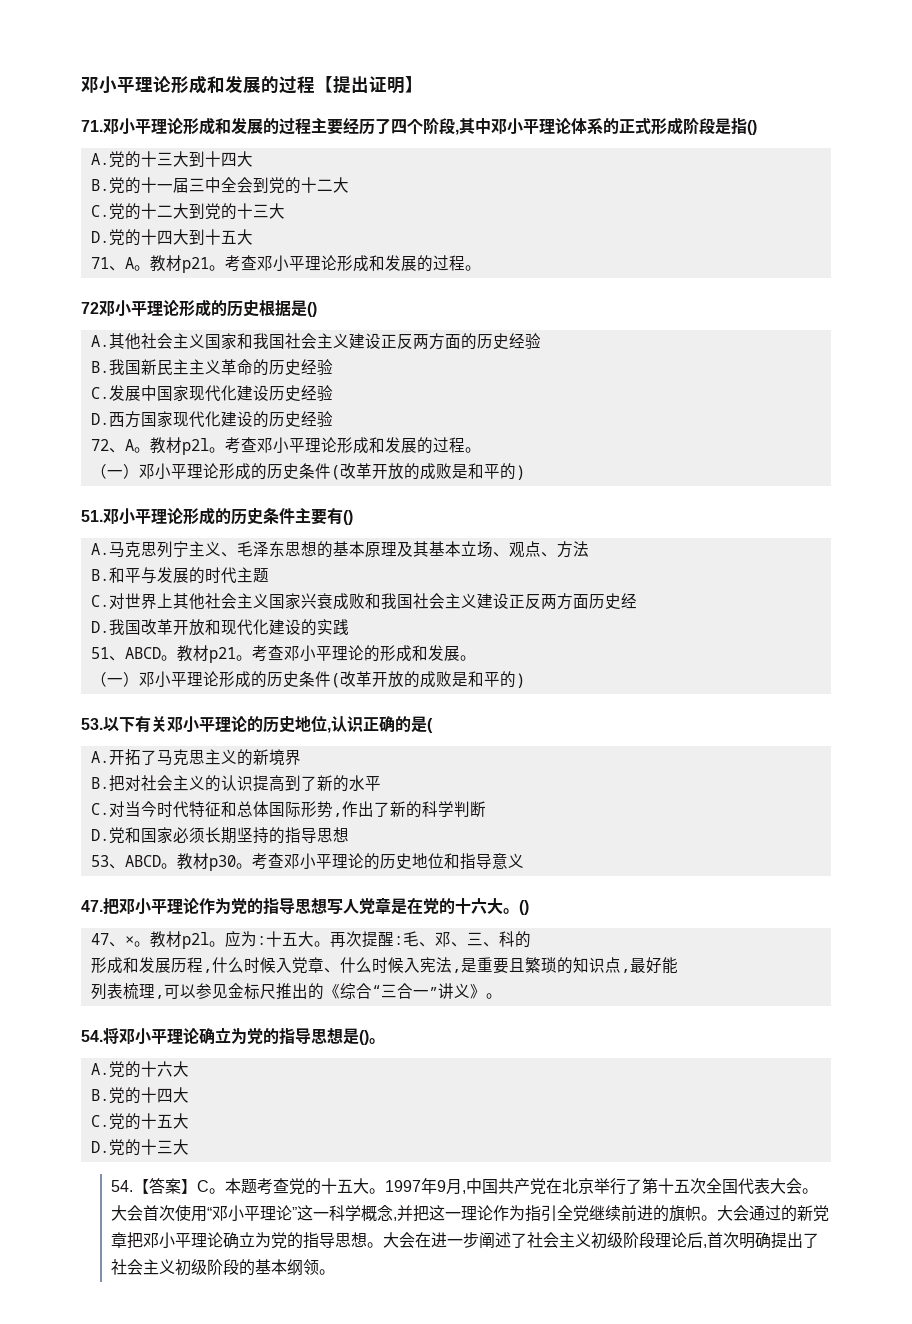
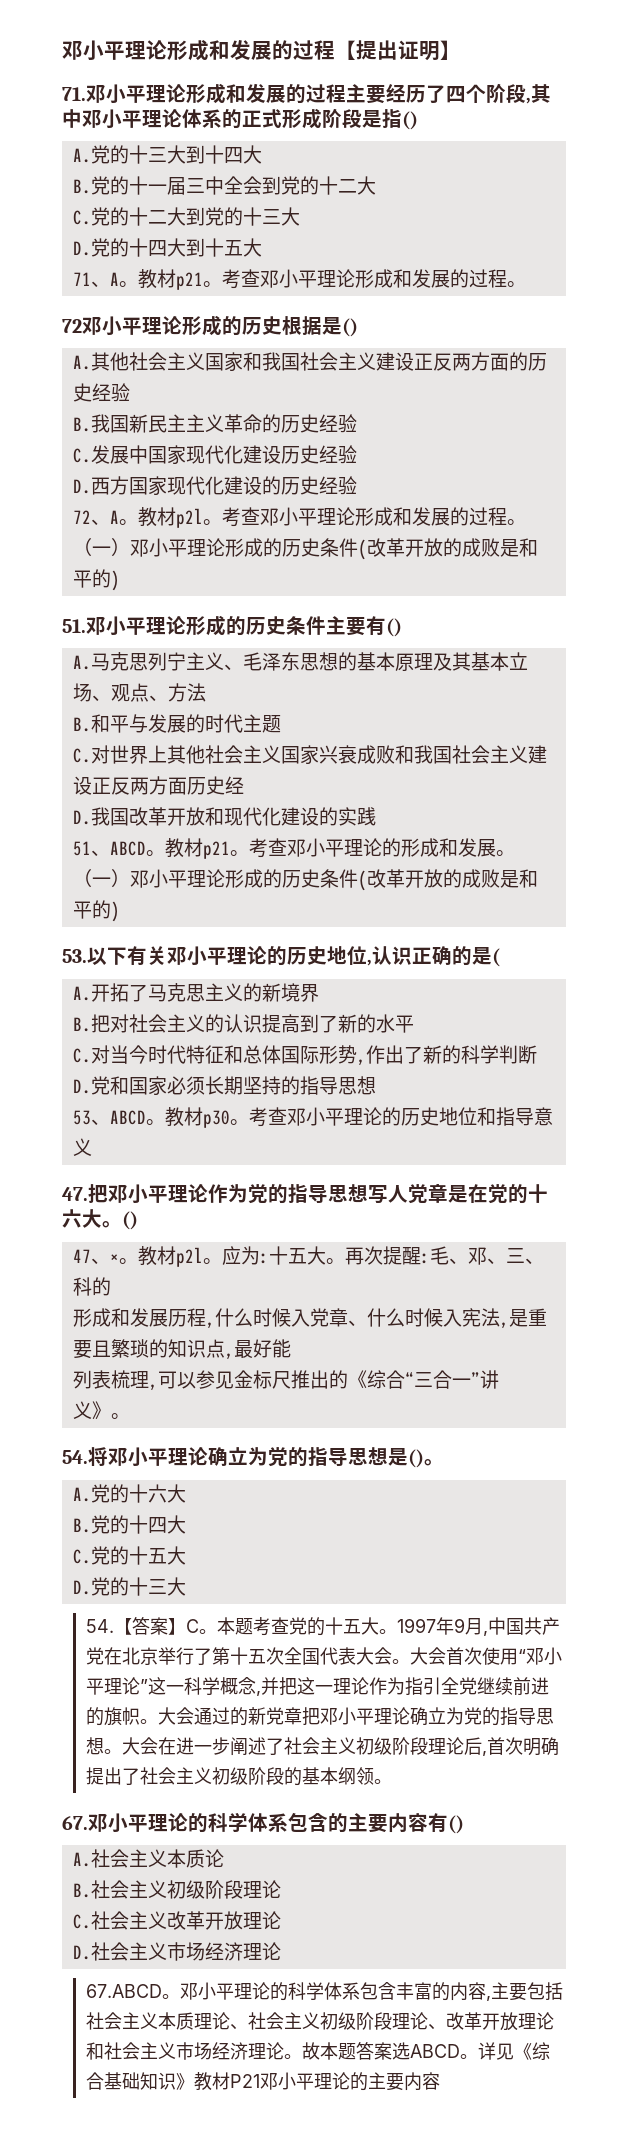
(336, 1272) none -> [62,1812,464,1834] [72,1849,224,1868] [72,1880,281,1899] [72,1911,281,1930] [72,1942,281,1961] [85,1982,563,2001] [85,2012,554,2031] [85,2042,550,2061] [85,2072,440,2091] // 67.邓小平理论的科学体系包含的主要内容有() // A.社会主义本质论 // B.社会主义初级阶段理论 // C.社会主义改革开放理论 // D.社会主义市场经济理论 // 67.ABCD。邓小平理论的科学体系包含丰富的内容,主要包括社会主义本质理论、社会主义初级阶段理论、改革开放理论和社会主义市场经济理论。故本题答案选ABCD。详见《综合基础知识》教材P21邓小平理论的主要内容

